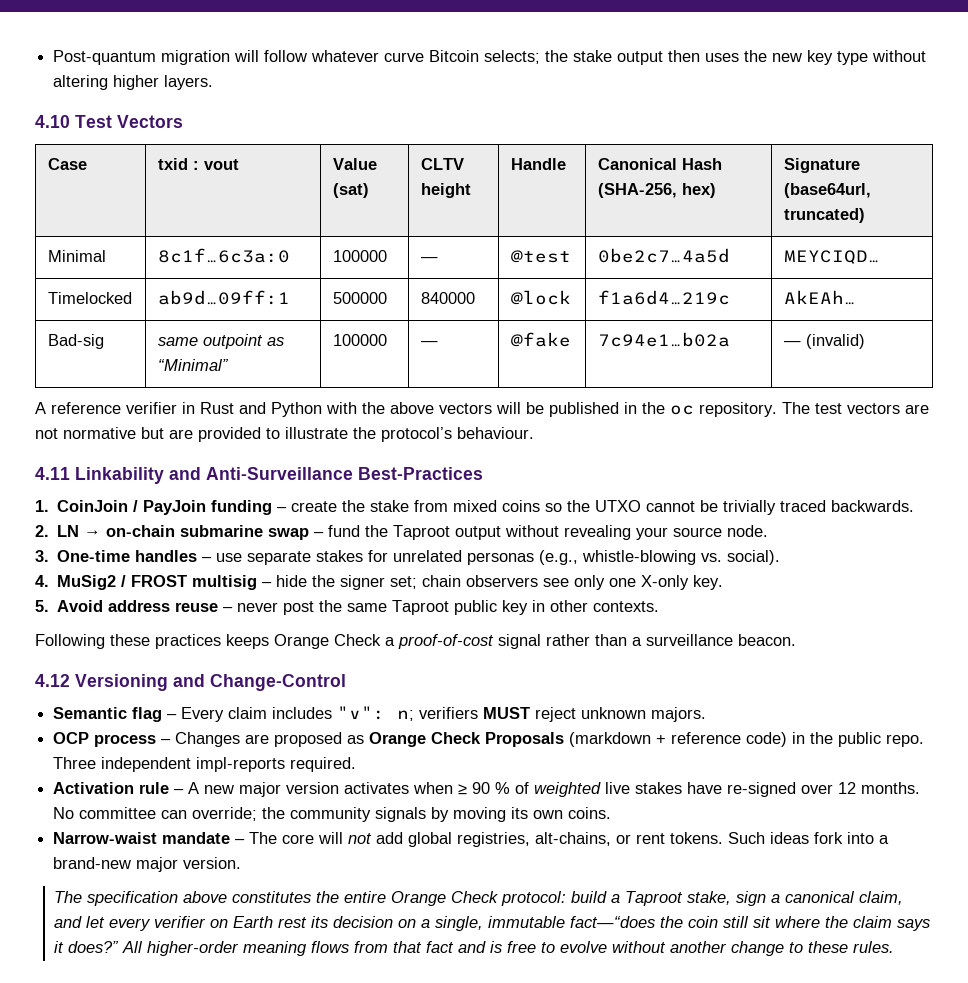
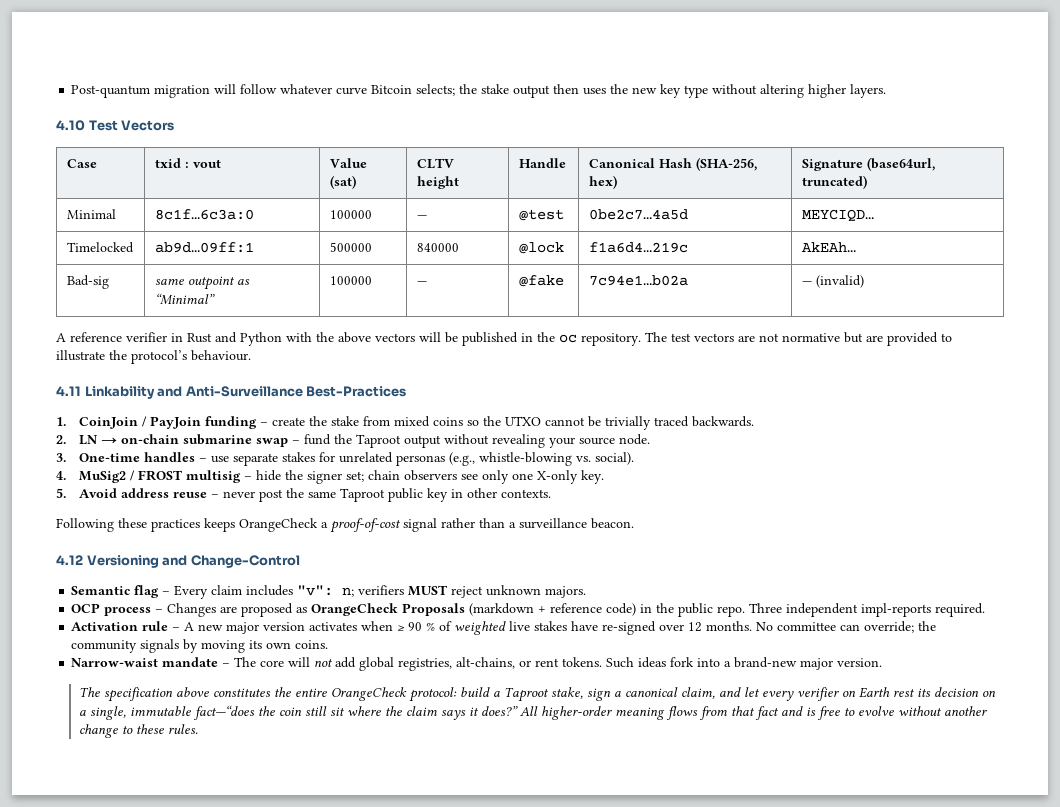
[274,634,381,649] Orange Check -> [239,518,318,532] OrangeCheck
[369,732,482,747] Orange Check -> [311,603,399,616] OrangeCheck
[391,891,499,906] Orange Check -> [330,687,407,701] OrangeCheck

